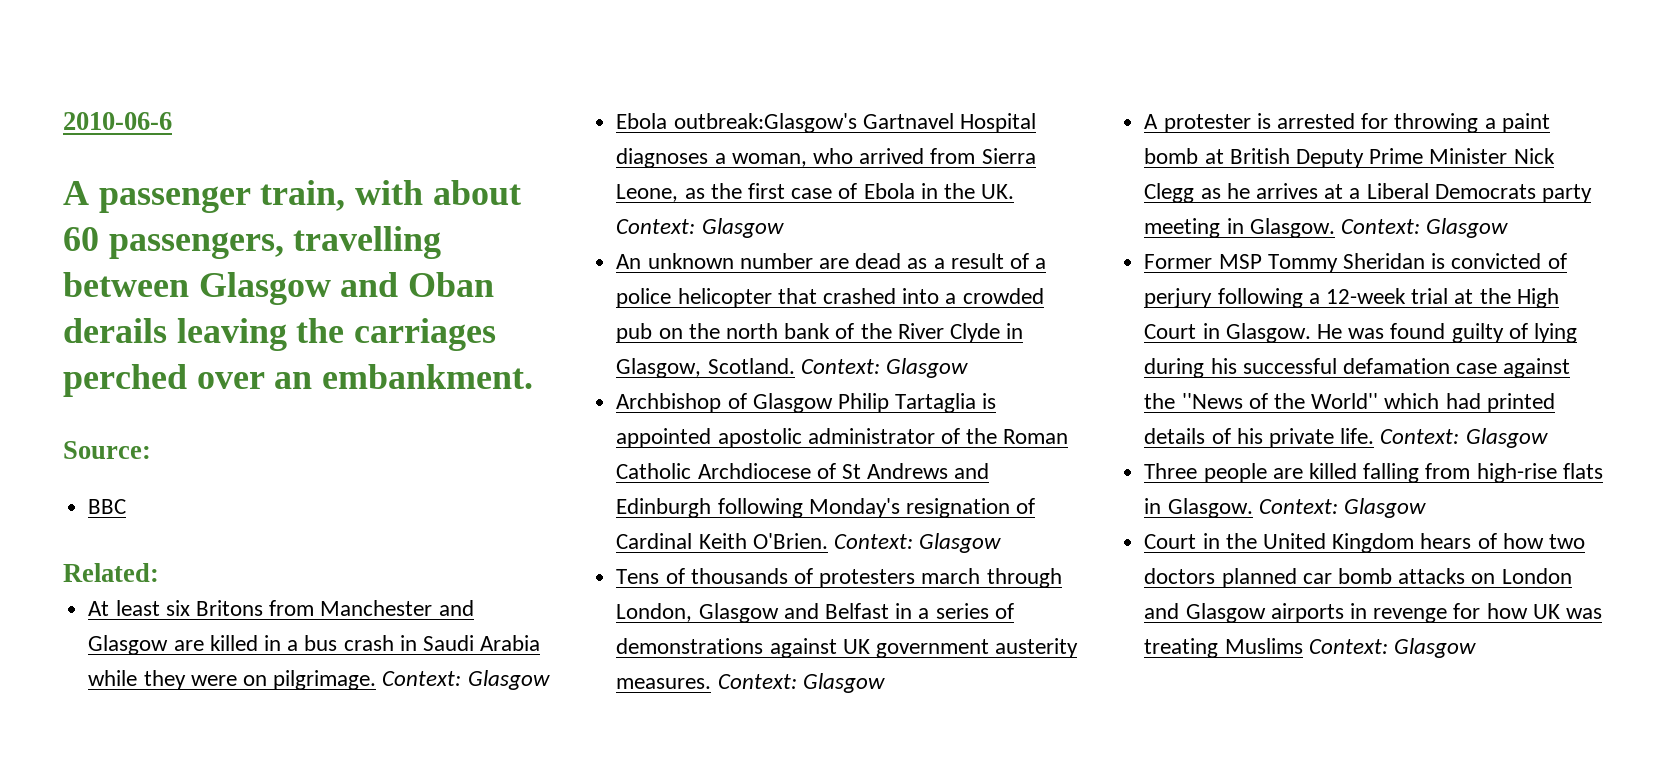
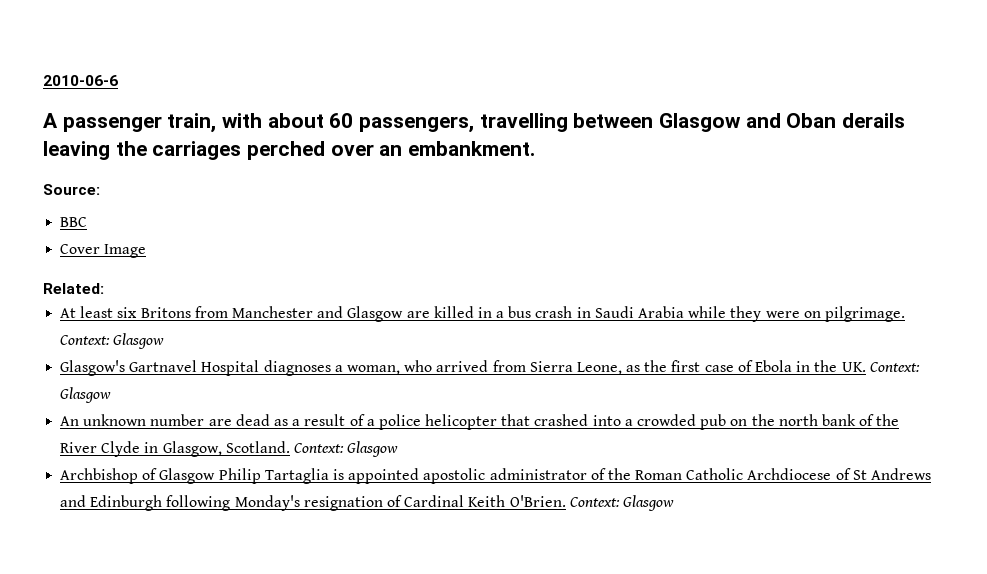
(127, 506) none -> [60,244,147,258] // Cover Image
[616,113,857,133] Ebola outbreak:Glasgow's -> [60,360,126,376] Glasgow's
[616,568,1062,588] [616,603,1014,623] [616,638,1079,658] [616,673,885,693] [1144,113,1550,133] [1144,148,1555,168] [1144,183,1592,203] [1144,218,1509,238] [1144,253,1567,273] [1144,288,1559,308] [1144,323,1577,343] [1144,358,1571,378] [1144,393,1555,413] [1144,428,1548,448] [1144,463,1603,483] [1144,498,1426,518] [1144,533,1585,553] [1144,568,1572,588] [1144,603,1602,623] [1144,638,1476,658] // Tens of thousands of protesters march through London, Glasgow and Belfast in a series of demonstrations against UK government austerity measures. Context: Glasgow // A protester is arrested for throwing a paint bomb at British Deputy Prime Minister Nick Clegg as he arrives at a Liberal Democrats party meeting in Glasgow. Context: Glasgow // Former MSP Tommy Sheridan is convicted of perjury following a 12-week trial at the High Court in Glasgow. He was found guilty of lying during his successful defamation case against the ''News of the World'' which had printed details of his private life. Context: Glasgow // Three people are killed falling from high-rise flats in Glasgow. Context: Glasgow // Court in the United Kingdom hears of how two doctors planned car bomb attacks on London and Glasgow airports in revenge for how UK was treating Muslims Context: Glasgow -> (674, 503) none

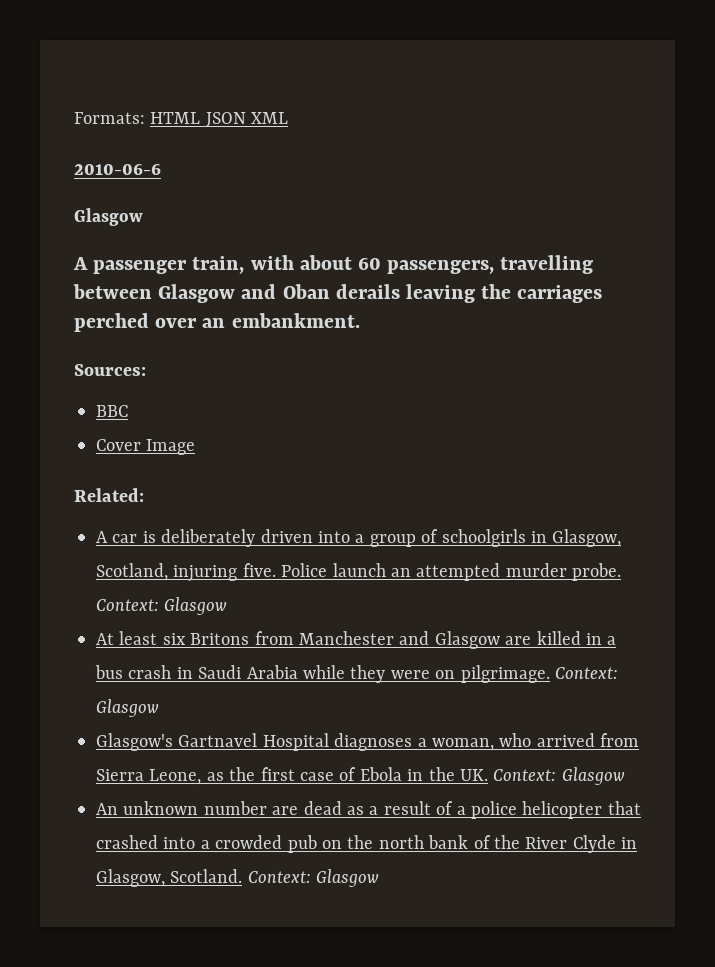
(43, 80) none -> [74,112,289,127] Formats: HTML JSON XML //
(118, 80) none -> [74,208,143,226] // Glasgow
[43,184,100,195] Source: -> [74,364,146,376] Sources:
(104, 288) none -> [96,529,622,547] [96,563,622,582] [96,597,228,615] // A car is deliberately driven into a group of schoolgirls in Glasgow, Scotland, injuring five. Police launch an attempted murder probe. Context: Glasgow
[60,468,932,484] [60,495,674,511] // Archbishop of Glasgow Philip Tartaglia is appointed apostolic administrator of the Roman Catholic Archdiocese of St Andrews and Edinburgh following Monday's resignation of Cardinal Keith O'Brien. Context: Glasgow -> (380, 878) none

